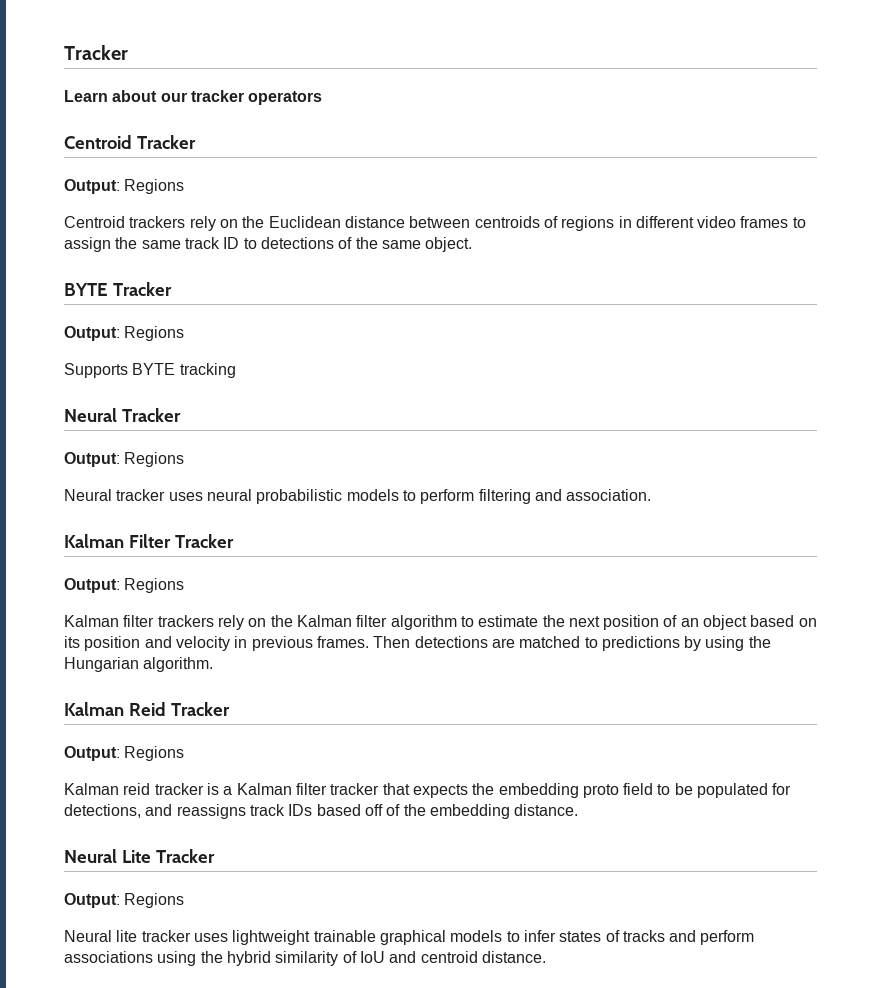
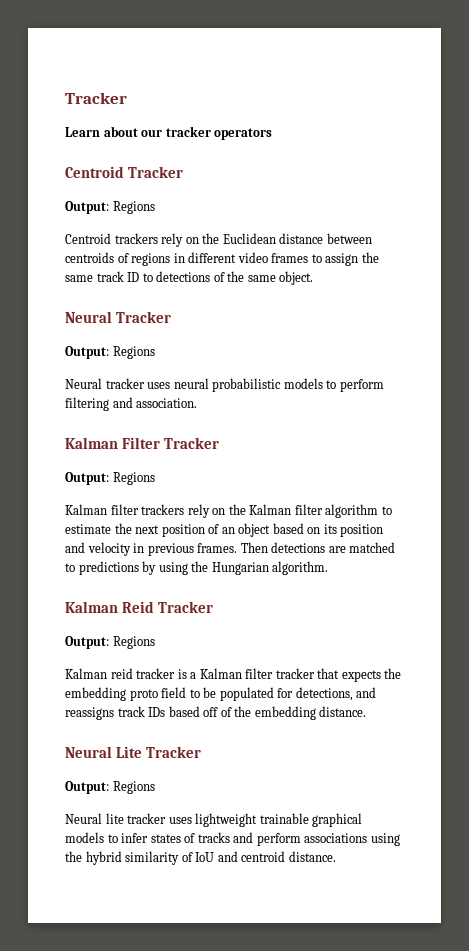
[64,282,172,296] [64,326,185,341] [64,363,236,378] // BYTE Tracker // Output: Regions // Supports BYTE tracking -> (314, 278) none

